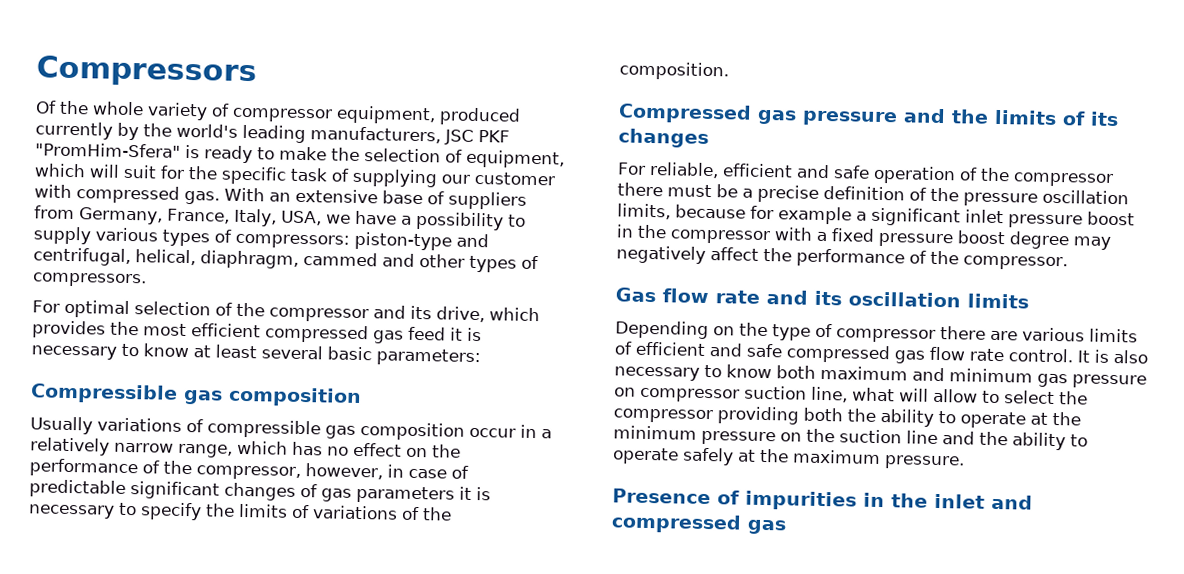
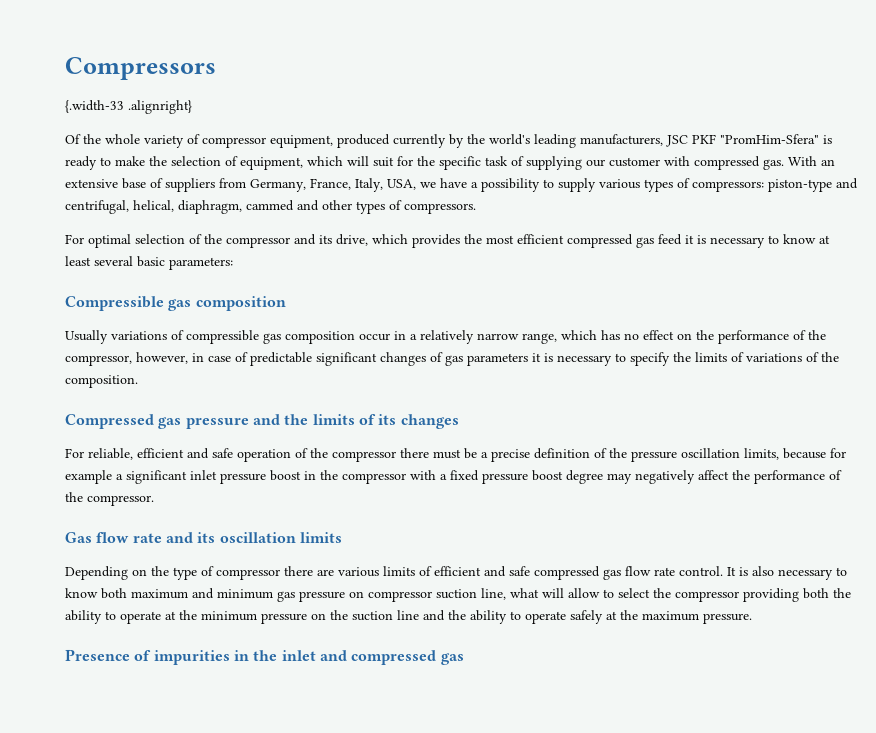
(257, 71) none -> [65,100,192,114] // {.width-33 .alignright}

